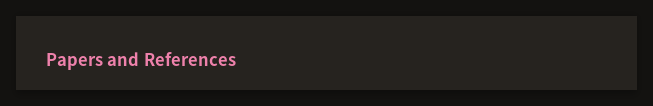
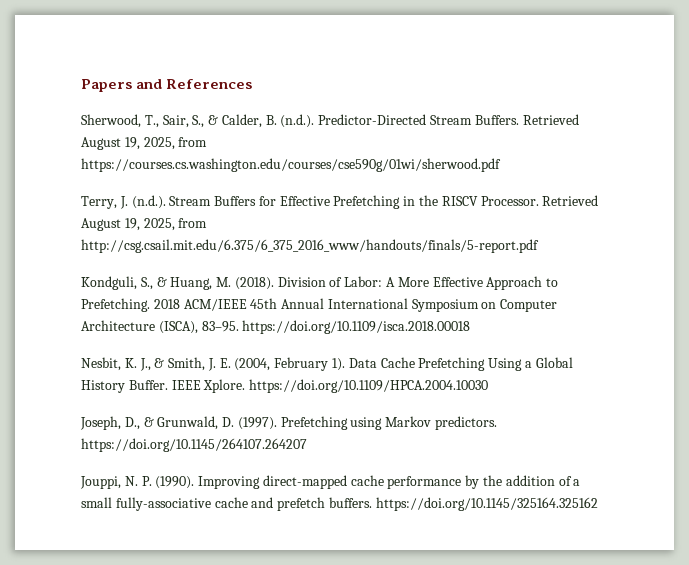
(236, 59) none -> [81,114,579,128] [81,137,208,150] [81,158,501,172] [81,195,599,209] [81,218,208,231] [81,239,539,253] [81,276,559,290] [81,298,558,312] [81,320,471,334] [81,357,573,371] [81,379,489,393] [80,416,498,430] [81,438,307,452] [80,475,581,489] [81,497,598,511] // Sherwood, T., Sair, S., & Calder, B. (n.d.). Predictor-Directed Stream Buffers. Retrieved August 19, 2025, from https://courses.cs.washington.edu/courses/cse590g/01wi/sherwood.pdf // Terry, J. (n.d.). Stream Buffers for Effective Prefetching in the RISCV Processor. Retrieved August 19, 2025, from http://csg.csail.mit.edu/6.375/6_375_2016_www/handouts/finals/5-report.pdf // Kondguli, S., & Huang, M. (2018). Division of Labor: A More Effective Approach to Prefetching. 2018 ACM/IEEE 45th Annual International Symposium on Computer Architecture (ISCA), 83–95. https://doi.org/10.1109/isca.2018.00018 // Nesbit, K. J., & Smith, J. E. (2004, February 1). Data Cache Prefetching Using a Global History Buffer. IEEE Xplore. https://doi.org/10.1109/HPCA.2004.10030 // Joseph, D., & Grunwald, D. (1997). Prefetching using Markov predictors. https://doi.org/10.1145/264107.264207 // Jouppi, N. P. (1990). Improving direct-mapped cache performance by the addition of a small fully-associative cache and prefetch buffers. https://doi.org/10.1145/325164.325162

